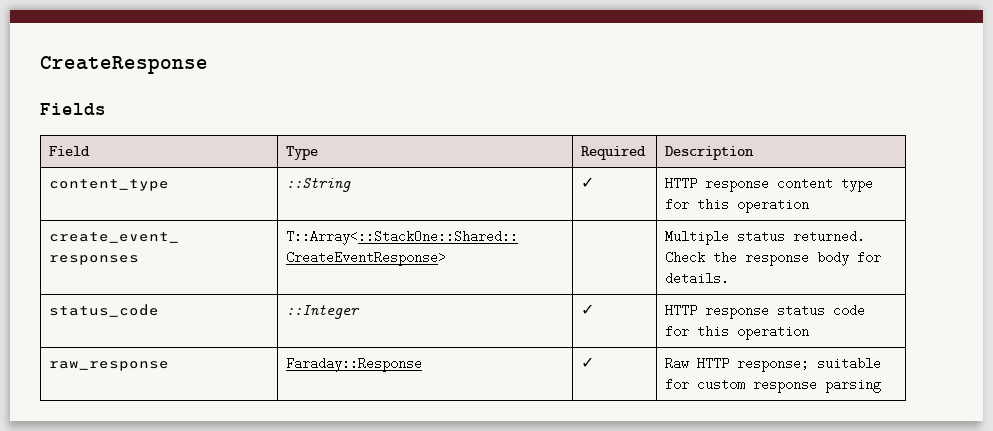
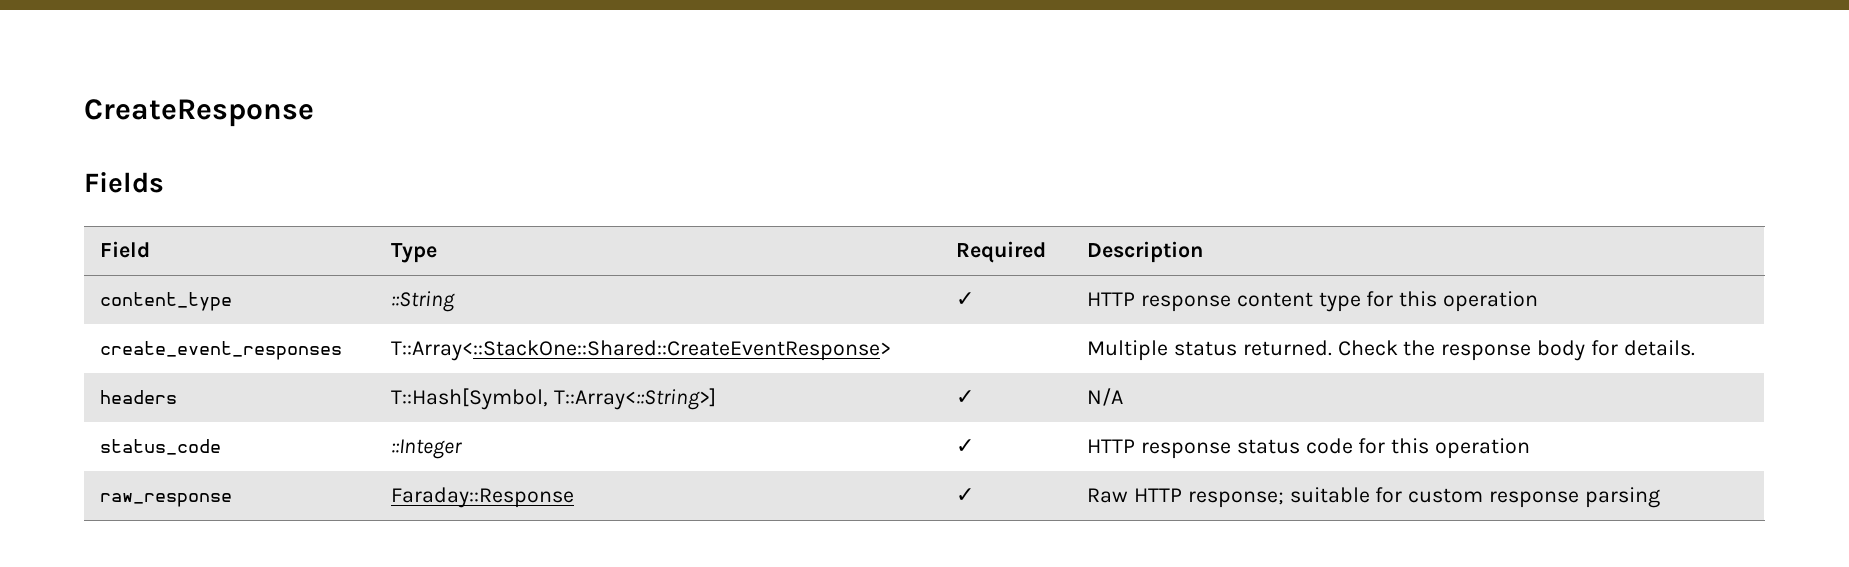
(730, 278) none -> [100,390,178,404] [391,388,717,410] [956,390,975,404] [1087,388,1124,406] // headers | T::Hash[Symbol, T::Array<::String>] | ✓ | N/A

